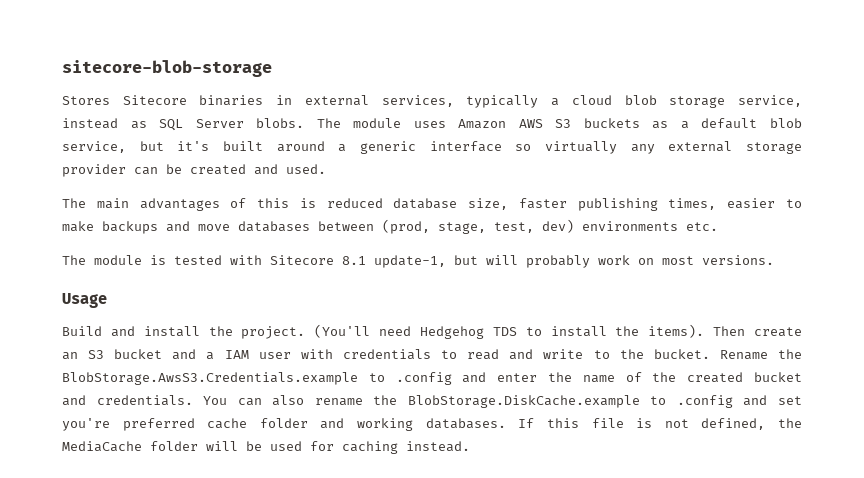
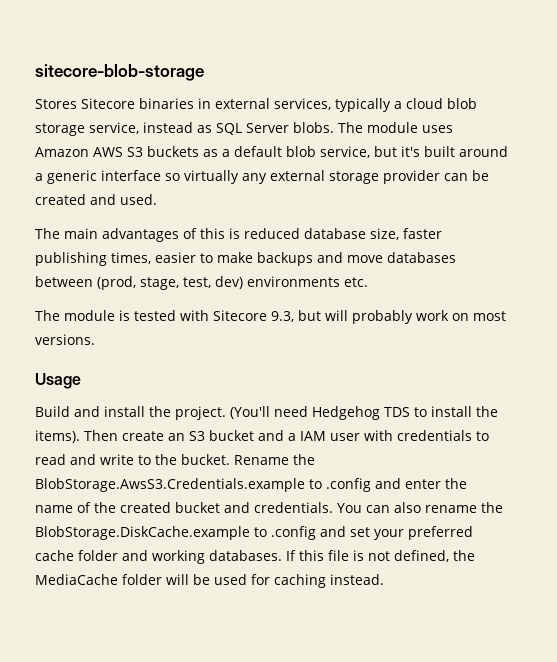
[342,255,446,268] 8.1 update-1, -> [271,311,294,322] 9.3,
[62,418,110,431] you're -> [374,529,404,540] your

